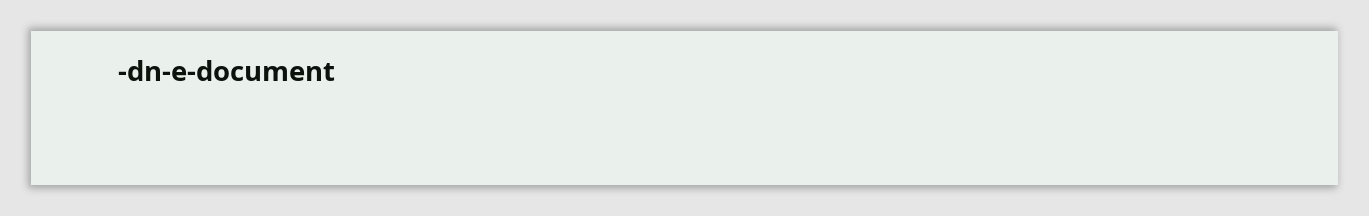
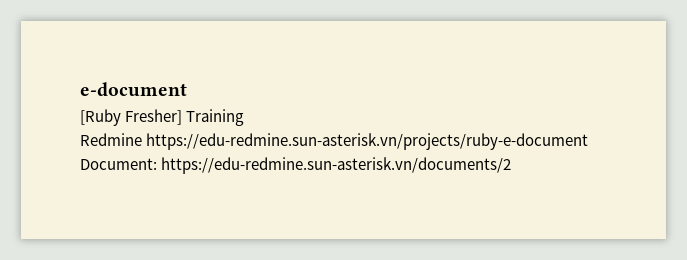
[118,60,335,81] -dn-e-document -> [80,82,187,97] [80,109,245,126] [80,133,589,150] [80,157,512,174] e-document // [Ruby Fresher] Training // Redmine https://edu-redmine.sun-asterisk.vn/projects/ruby-e-document // Document: https://edu-redmine.sun-asterisk.vn/documents/2

